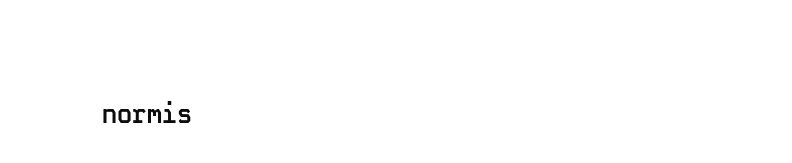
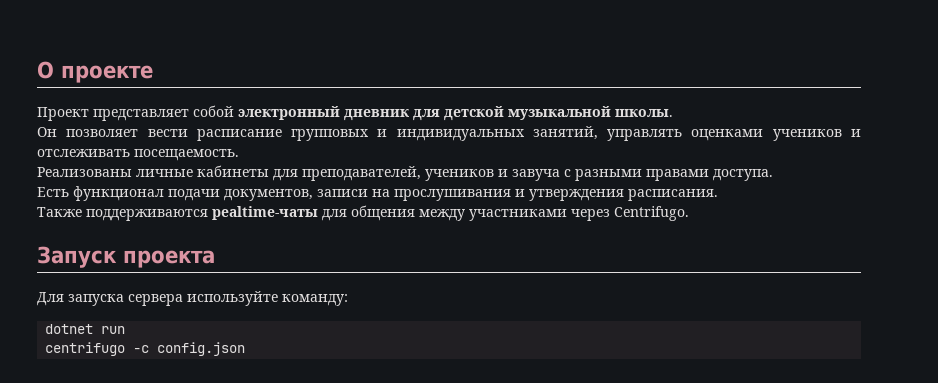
[102,101,192,123] normis -> [37,61,153,83] [37,105,673,121] [37,126,861,141] [37,149,239,161] [37,165,773,181] [37,186,718,201] [37,205,689,221] [37,246,215,268] [37,291,348,306] [45,324,126,334] [45,342,246,356] О проекте // Проект представляет собой электронный дневник для детской музыкальной школы. // Он позволяет вести расписание групповых и индивидуальных занятий, управлять оценками учеников и отслеживать посещаемость. // Реализованы личные кабинеты для преподавателей, учеников и завуча с разными правами доступа. // Есть функционал подачи документов, записи на прослушивания и утверждения расписания. // Также поддерживаются реaltime-чаты для общения между участниками через Centrifugo. // Запуск проекта // Для запуска сервера используйте команду: // dotnet run // centrifugo -c config.json

